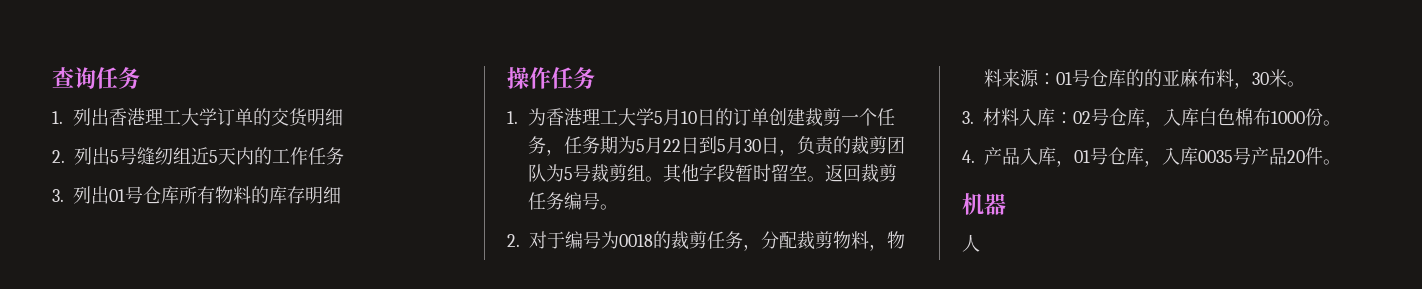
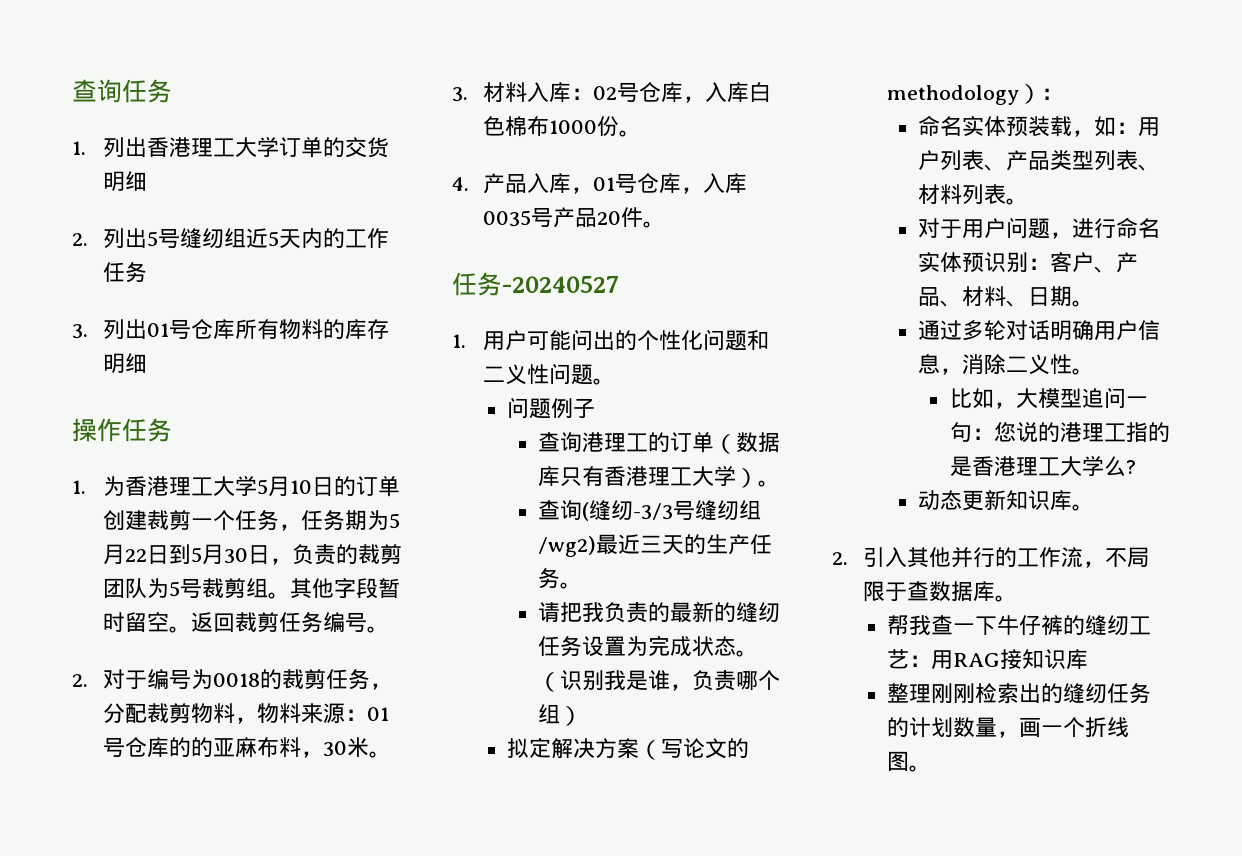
[962,193,1006,215] [962,234,980,252] 机器 // 人 -> [452,272,619,296] [452,329,770,351] [483,363,616,385] [507,397,596,419] [538,432,781,454] [538,466,781,488] [538,500,762,521] [538,534,773,557] [538,568,583,589] [538,602,781,623] [538,635,759,657] [538,670,781,692] [538,704,583,726] [507,738,750,760] [887,84,1064,105] [918,115,1161,137] [918,150,1161,171] [918,184,1029,205] [918,217,1161,239] [918,252,1139,273] [918,286,1095,307] [918,320,1161,341] [918,353,1095,375] [949,387,1148,409] [949,421,1170,443] [949,456,1136,477] [918,490,1095,511] [832,547,1150,568] [863,581,1018,602] [887,615,1152,636] [887,649,1089,669] [887,683,1152,704] [887,717,1130,738] [887,751,932,772] 任务-20240527 // 1.用户可能问出的个性化问题和二义性问题。 // 问题例子 // 查询港理工的订单（数据库只有香港理工大学）。 // 查询(缝纫-3/3号缝纫组/wg2)最近三天的生产任务。 // 请把我负责的最新的缝纫任务设置为完成状态。（识别我是谁，负责哪个组） // 拟定解决方案（写论文的methodology）： // 命名实体预装载，如：用户列表、产品类型列表、材料列表。 // 对于用户问题，进行命名实体预识别：客户、产品、材料、日期。 // 通过多轮对话明确用户信息，消除二义性。 // 比如，大模型追问一句：您说的港理工指的是香港理工大学么? // 动态更新知识库。 // 2.引入其他并行的工作流，不局限于查数据库。 // 帮我查一下牛仔裤的缝纫工艺：用RAG接知识库 // 整理刚刚检索出的缝纫任务的计划数量，画一个折线图。

